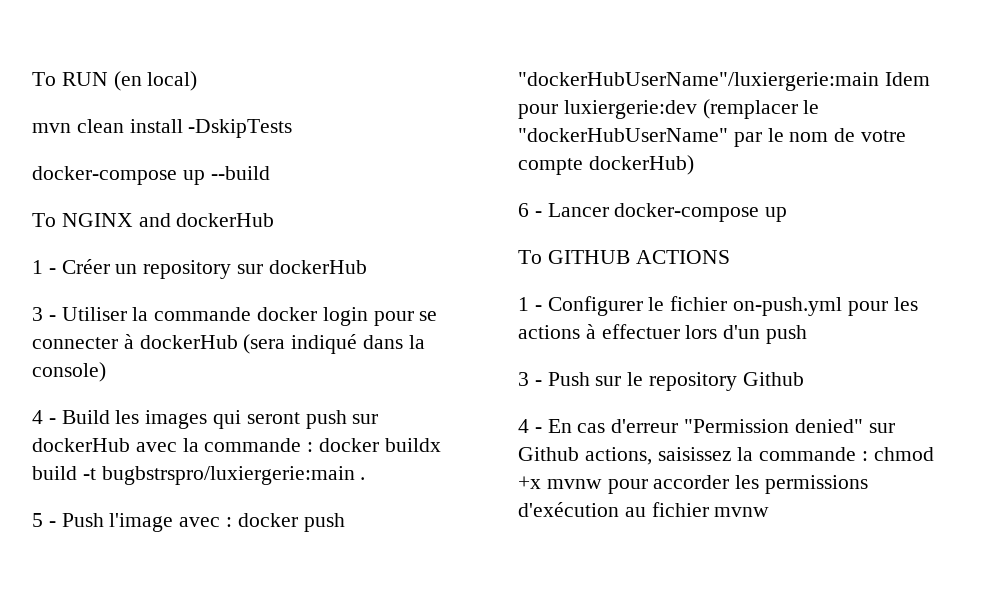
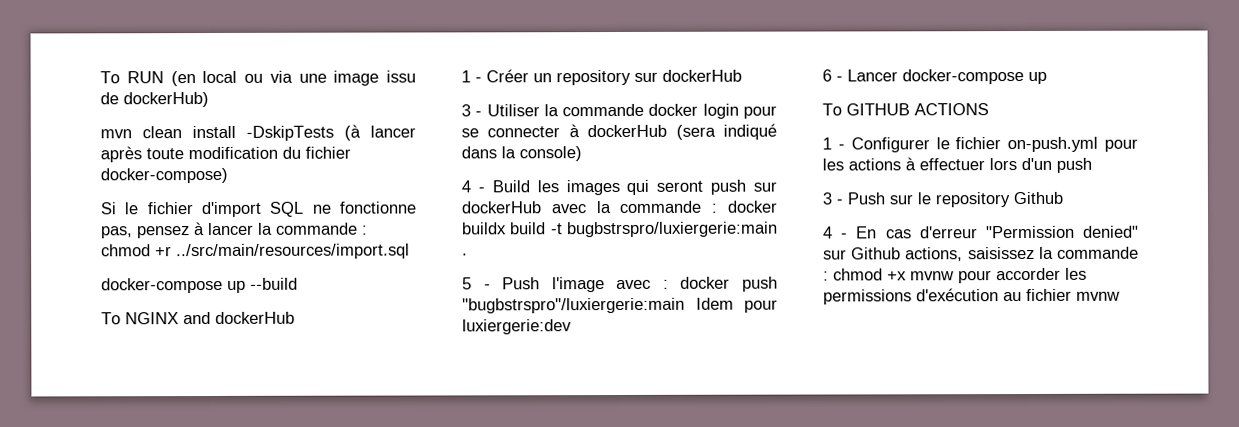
[147,71,198,91] [32,119,293,138] local) // mvn clean install -DskipTests -> [202,70,416,86] [100,92,209,108] [100,124,416,141] [100,146,351,163] [100,167,228,184] [100,201,416,218] [101,222,368,239] [101,243,410,260] local ou via une image issu de dockerHub) // mvn clean install -DskipTests (à lancer après toute modification du fichier docker-compose) // Si le fichier d'import SQL ne fonctionne pas, pensez à lancer la commande : chmod +r ../src/main/resources/import.sql
[518,72,879,91] "dockerHubUserName"/luxiergerie:main -> [462,297,685,314] "bugbstrspro"/luxiergerie:main
[702,99,820,119] [518,128,907,147] [518,155,694,175] (remplacer le "dockerHubUserName" par le nom de votre compte dockerHub) -> (572, 327) none

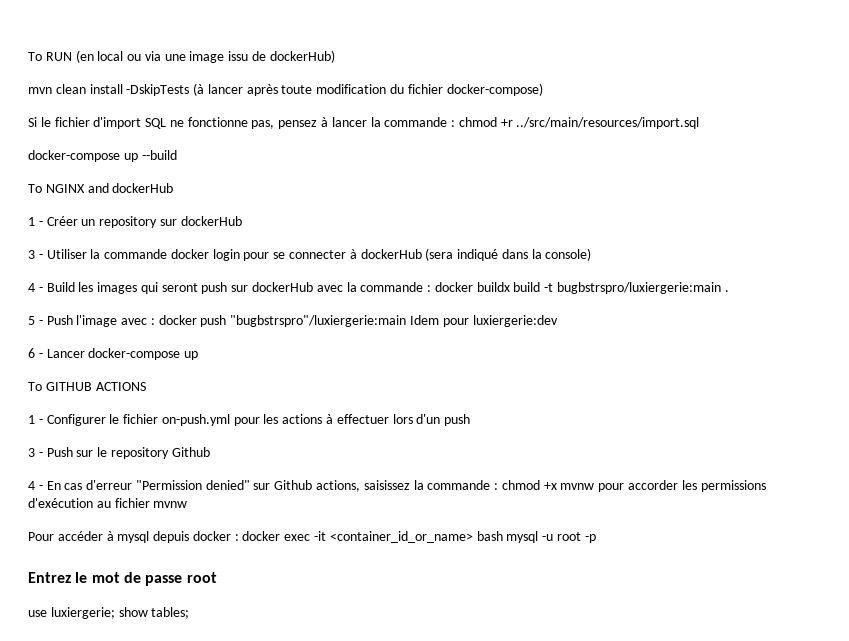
(1120, 296) none -> [28,531,596,543] [28,572,217,586] [28,607,190,619] // Pour accéder à mysql depuis docker : docker exec -it <container_id_or_name> bash mysql -u root -p // Entrez le mot de passe root // use luxiergerie; show tables;

